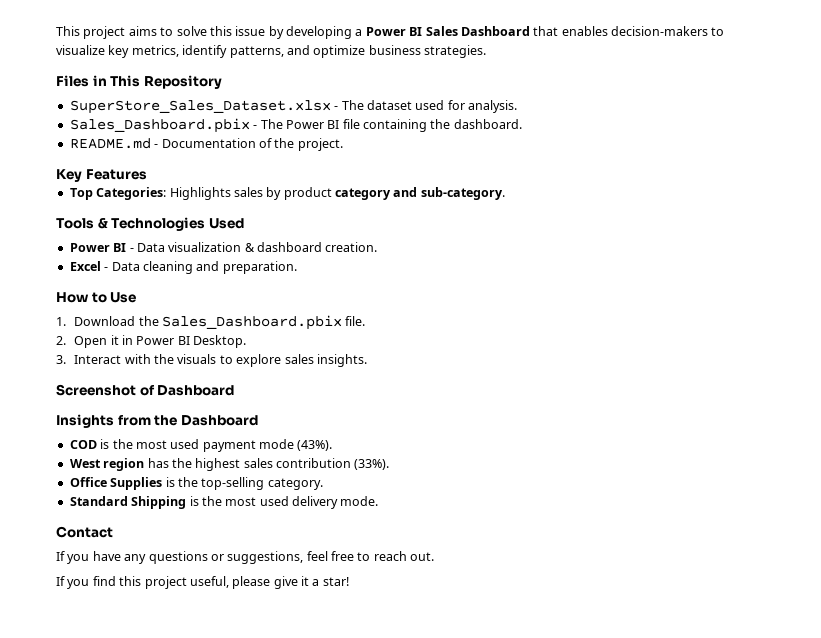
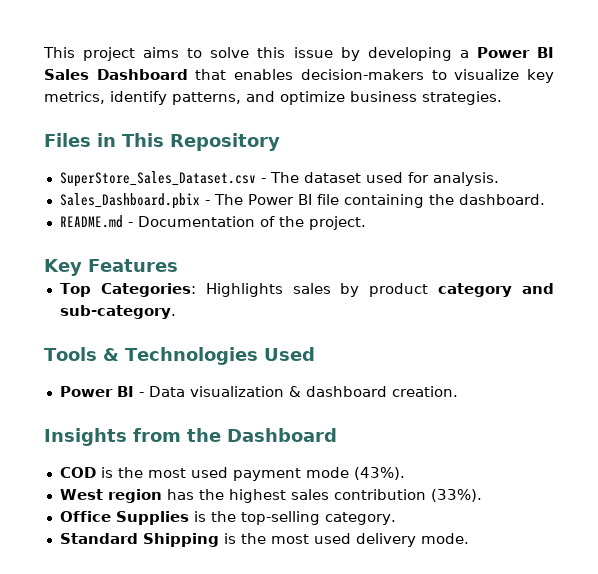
[69,100,331,114] SuperStore_Sales_Dataset.xlsx -> [59,171,256,187] SuperStore_Sales_Dataset.csv
[69,261,297,274] [56,292,137,303] [56,315,366,330] [56,335,247,348] [56,354,367,367] [56,384,235,396] // Excel - Data cleaning and preparation. // How to Use // 1. Download the Sales_Dashboard.pbix file. // 2. Open it in Power BI Desktop. // 3. Interact with the visuals to explore sales insights. // Screenshot of Dashboard -> (458, 391) none
[56,526,113,538] [56,551,435,564] [56,576,349,589] // Contact // If you have any questions or suggestions, feel free to reach out. // If you find this project useful, please give it a star! -> (469, 538) none

